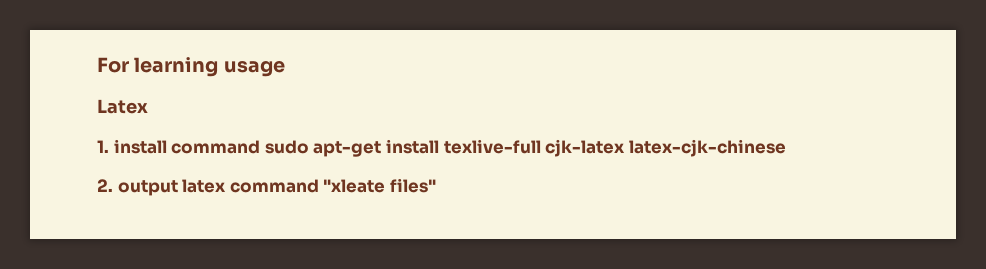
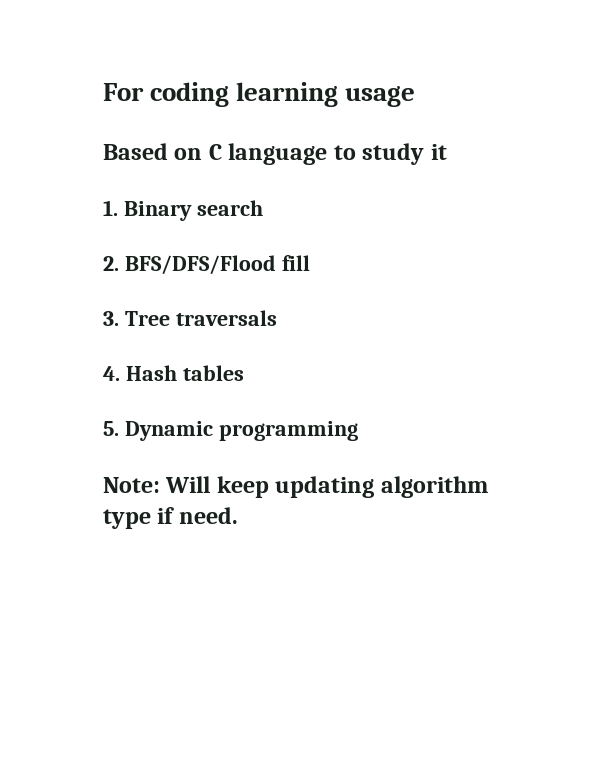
(129, 65) none -> [150,82,230,107] coding
[97,99,148,114] [97,139,786,157] [97,178,436,196] Latex // 1. install command sudo apt-get install texlive-full cjk-latex latex-cjk-chinese // 2. output latex command "xleate files" -> [103,143,447,165] [103,200,263,221] [103,255,310,275] [103,310,277,326] [103,365,244,381] [103,421,358,441] [103,476,488,498] [103,507,238,529] Based on C language to study it // 1. Binary search // 2. BFS/DFS/Flood fill // 3. Tree traversals // 4. Hash tables // 5. Dynamic programming // Note: Will keep updating algorithm type if need.

